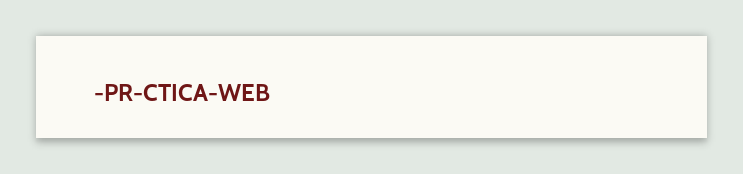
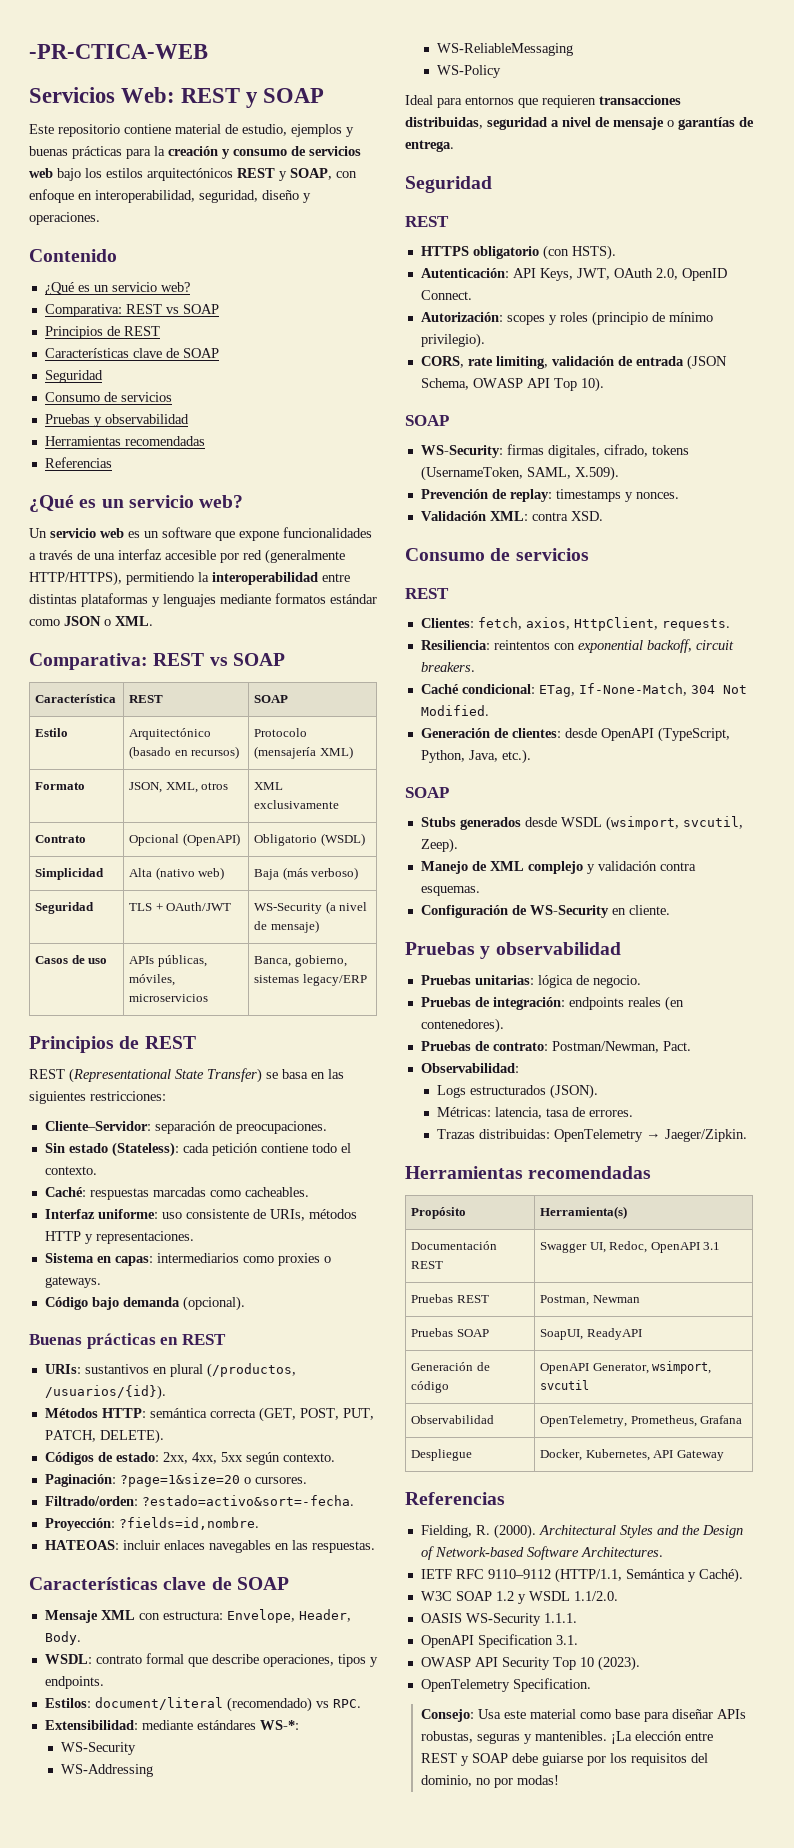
(270, 92) none -> [29,87,325,108] [29,124,354,137] [29,146,361,159] [29,168,357,181] [29,189,311,203] [29,212,100,225] [29,249,117,262] [44,282,190,295] [44,304,219,317] [44,326,160,339] [44,348,219,358] [44,370,103,383] [44,392,172,402] [44,414,189,427] [44,436,205,446] [44,457,112,468] [29,495,244,512] [29,527,372,541] [29,549,345,564] [29,571,350,586] [29,593,377,607] [29,616,153,626] [29,653,285,670] [35,694,117,703] [129,695,164,703] [254,695,289,703] [35,728,69,737] [129,728,212,740] [129,746,240,759] [254,728,308,737] [254,746,353,759] [35,782,86,790] [129,782,229,793] [254,782,284,790] [254,800,340,809] [35,835,87,843] [129,833,240,846] [254,833,365,846] [35,868,105,880] [129,867,225,880] [254,867,359,880] [35,902,95,914] [129,902,232,911] [254,901,368,914] [254,920,319,933] [35,955,108,964] [129,955,207,967] [129,974,176,986] [129,994,209,1002] [254,955,347,967] [254,974,367,986] [29,1036,196,1053] [29,1068,344,1083] [29,1091,166,1104] [44,1121,327,1134] [44,1142,351,1157] [44,1166,97,1175] [44,1187,309,1200] [44,1209,357,1221] [44,1231,194,1244] [44,1253,331,1266] [44,1276,101,1288] [44,1296,245,1311] [29,1333,226,1349] [44,1363,296,1378] [44,1385,166,1400] [44,1407,374,1422] [44,1429,164,1444] [44,1452,335,1465] [44,1473,307,1487] [44,1495,354,1506] [44,1517,259,1531] [44,1540,375,1553] [29,1577,289,1590] [44,1609,351,1623] [44,1631,81,1645] [44,1653,378,1667] [44,1676,104,1689] [44,1697,361,1712] [44,1720,299,1730] [61,1742,137,1755] [61,1764,154,1777] [437,43,574,56] [437,65,502,78] [405,95,681,108] [405,117,754,130] [405,140,454,152] [405,176,492,193] [405,216,449,227] [420,245,616,260] [420,268,727,281] [420,290,472,300] [420,311,713,326] [420,333,485,348] [420,355,727,370] [420,377,604,392] [405,415,449,426] [420,444,689,458] [420,466,619,481] [420,489,679,502] [420,511,603,521] [405,548,589,561] [405,588,449,599] [420,617,730,631] [420,639,734,653] [420,662,475,672] [420,683,747,697] [420,705,489,716] [420,727,730,742] [420,749,531,764] [405,787,449,798] [420,816,743,831] [420,838,458,853] [420,861,696,874] [420,886,480,896] [420,905,670,918] [405,942,621,959] [420,975,641,988] [420,996,684,1011] [420,1018,504,1033] [420,1041,691,1053] [420,1063,519,1073] [437,1084,599,1099] [437,1107,634,1119] [437,1129,748,1142] [405,1166,652,1179] [411,1207,467,1219] [540,1206,628,1219] [411,1241,498,1250] [411,1261,444,1269] [540,1241,721,1253] [411,1294,489,1303] [540,1295,640,1306] [411,1328,489,1337] [540,1328,642,1340] [411,1362,490,1371] [411,1381,450,1393] [540,1361,712,1374] [540,1380,590,1390] [411,1415,495,1424] [540,1415,743,1427] [411,1449,473,1461] [540,1449,724,1461] [405,1492,505,1505] [420,1524,743,1539] [420,1546,663,1560] [420,1568,743,1583] [420,1591,618,1604] [420,1613,577,1626] [420,1634,578,1648] [420,1656,640,1671] [420,1678,591,1692] [421,1709,747,1722] [421,1731,714,1744] [421,1753,709,1766] [421,1775,560,1788] // Servicios Web: REST y SOAP // Este repositorio contiene material de estudio, ejemplos y buenas prácticas para la creación y consumo de servicios web bajo los estilos arquitectónicos REST y SOAP, con enfoque en interoperabilidad, seguridad, diseño y operaciones. // Contenido // ¿Qué es un servicio web? // Comparativa: REST vs SOAP // Principios de REST // Características clave de SOAP // Seguridad // Consumo de servicios // Pruebas y observabilidad // Herramientas recomendadas // Referencias // ¿Qué es un servicio web? // Un servicio web es un software que expone funcionalidades a través de una interfaz accesible por red (generalmente HTTP/HTTPS), permitiendo la interoperabilidad entre distintas plataformas y lenguajes mediante formatos estándar como JSON o XML. // Comparativa: REST vs SOAP // Característica | REST | SOAP // Estilo | Arquitectónico (basado en recursos) | Protocolo (mensajería XML) // Formato | JSON, XML, otros | XML exclusivamente // Contrato | Opcional (OpenAPI) | Obligatorio (WSDL) // Simplicidad | Alta (nativo web) | Baja (más verboso) // Seguridad | TLS + OAuth/JWT | WS-Security (a nivel de mensaje) // Casos de uso | APIs públicas, móviles, microservicios | Banca, gobierno, sistemas legacy/ERP // Principios de REST // REST (Representational State Transfer) se basa en las siguientes restricciones: // Cliente–Servidor: separación de preocupaciones. // Sin estado (Stateless): cada petición contiene todo el contexto. // Caché: respuestas marcadas como cacheables. // Interfaz uniforme: uso consistente de URIs, métodos HTTP y representaciones. // Sistema en capas: intermediarios como proxies o gateways. // Código bajo demanda (opcional). // Buenas prácticas en REST // URIs: sustantivos en plural (/productos, /usuarios/{id}). // Métodos HTTP: semántica correcta (GET, POST, PUT, PATCH, DELETE). // Códigos de estado: 2xx, 4xx, 5xx según contexto. // Paginación: ?page=1&size=20 o cursores. // Filtrado/orden: ?estado=activo&sort=-fecha. // Proyección: ?fields=id,nombre. // HATEOAS: incluir enlaces navegables en las respuestas. // Características clave de SOAP // Mensaje XML con estructura: Envelope, Header, Body. // WSDL: contrato formal que describe operaciones, tipos y endpoints. // Estilos: document/literal (recomendado) vs RPC. // Extensibilidad: mediante estándares WS-*: // WS-Security // WS-Addressing // WS-ReliableMessaging // WS-Policy // Ideal para entornos que requieren transacciones distribuidas, seguridad a nivel de mensaje o garantías de entrega. // Seguridad // REST // HTTPS obligatorio (con HSTS). // Autenticación: API Keys, JWT, OAuth 2.0, OpenID Connect. // Autorización: scopes y roles (principio de mínimo privilegio). // CORS, rate limiting, validación de entrada (JSON Schema, OWASP API Top 10). // SOAP // WS-Security: firmas digitales, cifrado, tokens (UsernameToken, SAML, X.509). // Prevención de replay: timestamps y nonces. // Validación XML: contra XSD. // Consumo de servicios // REST // Clientes: fetch, axios, HttpClient, requests. // Resiliencia: reintentos con exponential backoff, circuit breakers. // Caché condicional: ETag, If-None-Match, 304 Not Modified. // Generación de clientes: desde OpenAPI (TypeScript, Python, Java, etc.). // SOAP // Stubs generados desde WSDL (wsimport, svcutil, Zeep). // Manejo de XML complejo y validación contra esquemas. // Configuración de WS-Security en cliente. // Pruebas y observabilidad // Pruebas unitarias: lógica de negocio. // Pruebas de integración: endpoints reales (en contenedores). // Pruebas de contrato: Postman/Newman, Pact. // Observabilidad: // Logs estructurados (JSON). // Métricas: latencia, tasa de errores. // Trazas distribuidas: OpenTelemetry → Jaeger/Zipkin. // Herramientas recomendadas // Propósito | Herramienta(s) // Documentación REST | Swagger UI, Redoc, OpenAPI 3.1 // Pruebas REST | Postman, Newman // Pruebas SOAP | SoapUI, ReadyAPI // Generación de código | OpenAPI Generator, wsimport, svcutil // Observabilidad | OpenTelemetry, Prometheus, Grafana // Despliegue | Docker, Kubernetes, API Gateway // Referencias // Fielding, R. (2000). Architectural Styles and the Design of Network-based Software Architectures. // IETF RFC 9110–9112 (HTTP/1.1, Semántica y Caché). // W3C SOAP 1.2 y WSDL 1.1/2.0. // OASIS WS-Security 1.1.1. // OpenAPI Specification 3.1. // OWASP API Security Top 10 (2023). // OpenTelemetry Specification. // Consejo: Usa este material como base para diseñar APIs robustas, seguras y mantenibles. ¡La elección entre REST y SOAP debe guiarse por los requisitos del dominio, no por modas!

